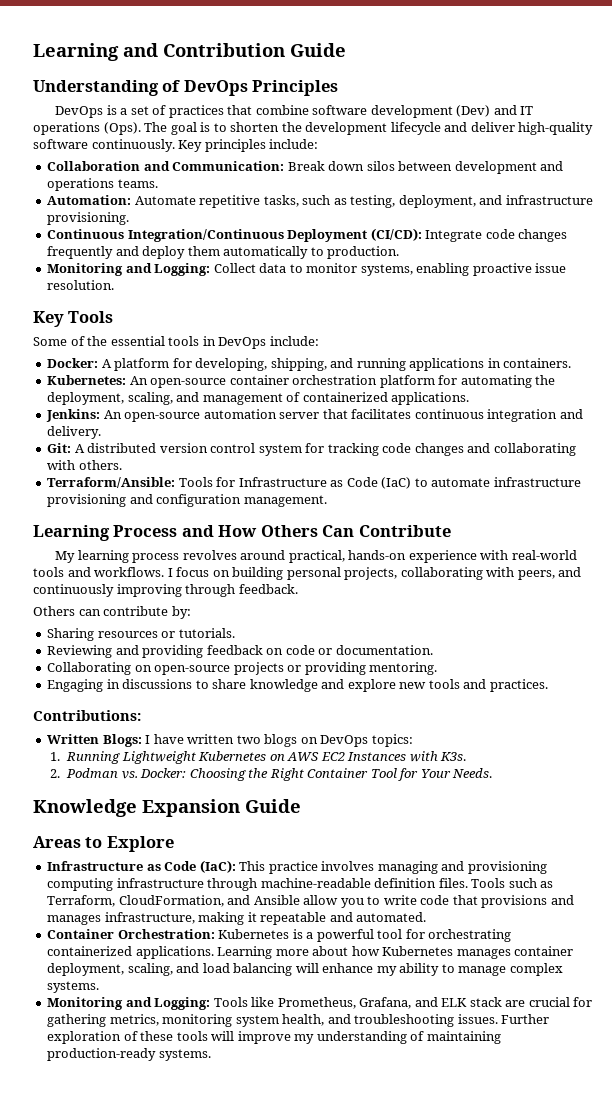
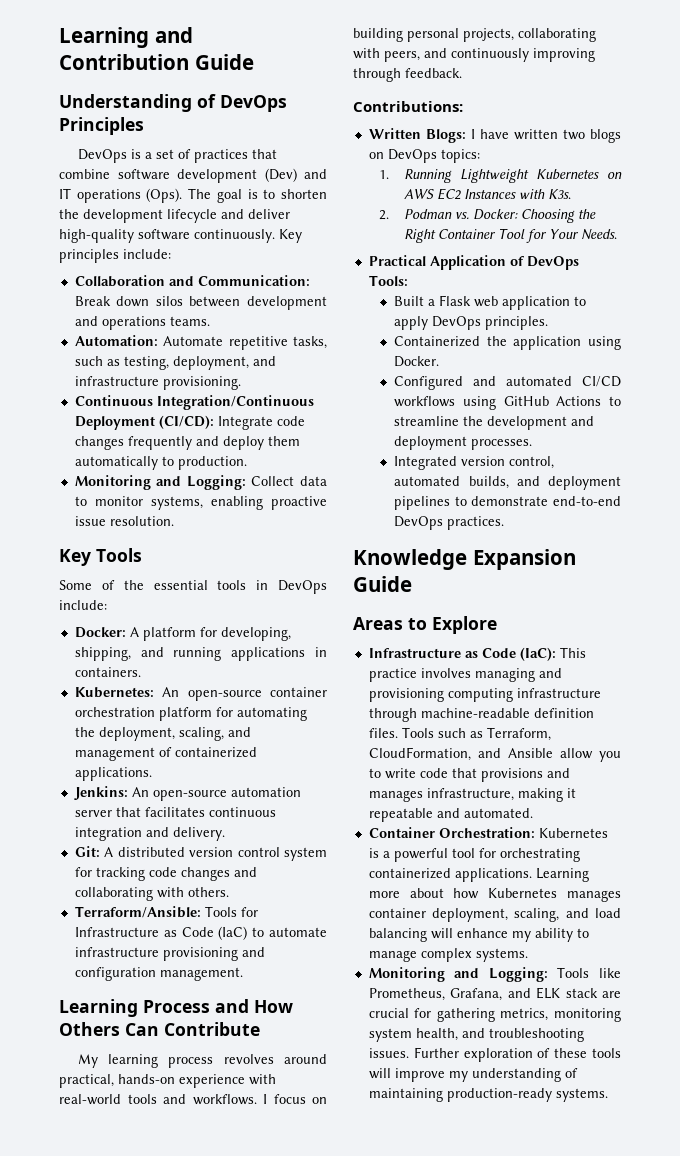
[33,606,191,619] [47,628,235,641] [47,645,433,658] [47,662,438,675] [47,679,548,692] // Others can contribute by: // Sharing resources or tutorials. // Reviewing and providing feedback on code or documentation. // Collaborating on open-source projects or providing mentoring. // Engaging in discussions to share knowledge and explore new tools and practices. -> (462, 73) none
(493, 773) none -> [368,255,579,270] [368,275,408,286] [394,295,587,310] [394,316,549,330] [394,336,621,350] [394,356,440,367] [394,376,621,390] [394,396,621,410] [394,416,595,430] [394,436,533,450] [394,456,555,470] [394,476,621,490] [394,496,621,510] [394,516,505,530] // Practical Application of DevOps Tools: // Built a Flask web application to apply DevOps principles. // Containerized the application using Docker. // Configured and automated CI/CD workflows using GitHub Actions to streamline the development and deployment processes. // Integrated version control, automated builds, and deployment pipelines to demonstrate end-to-end DevOps practices.

